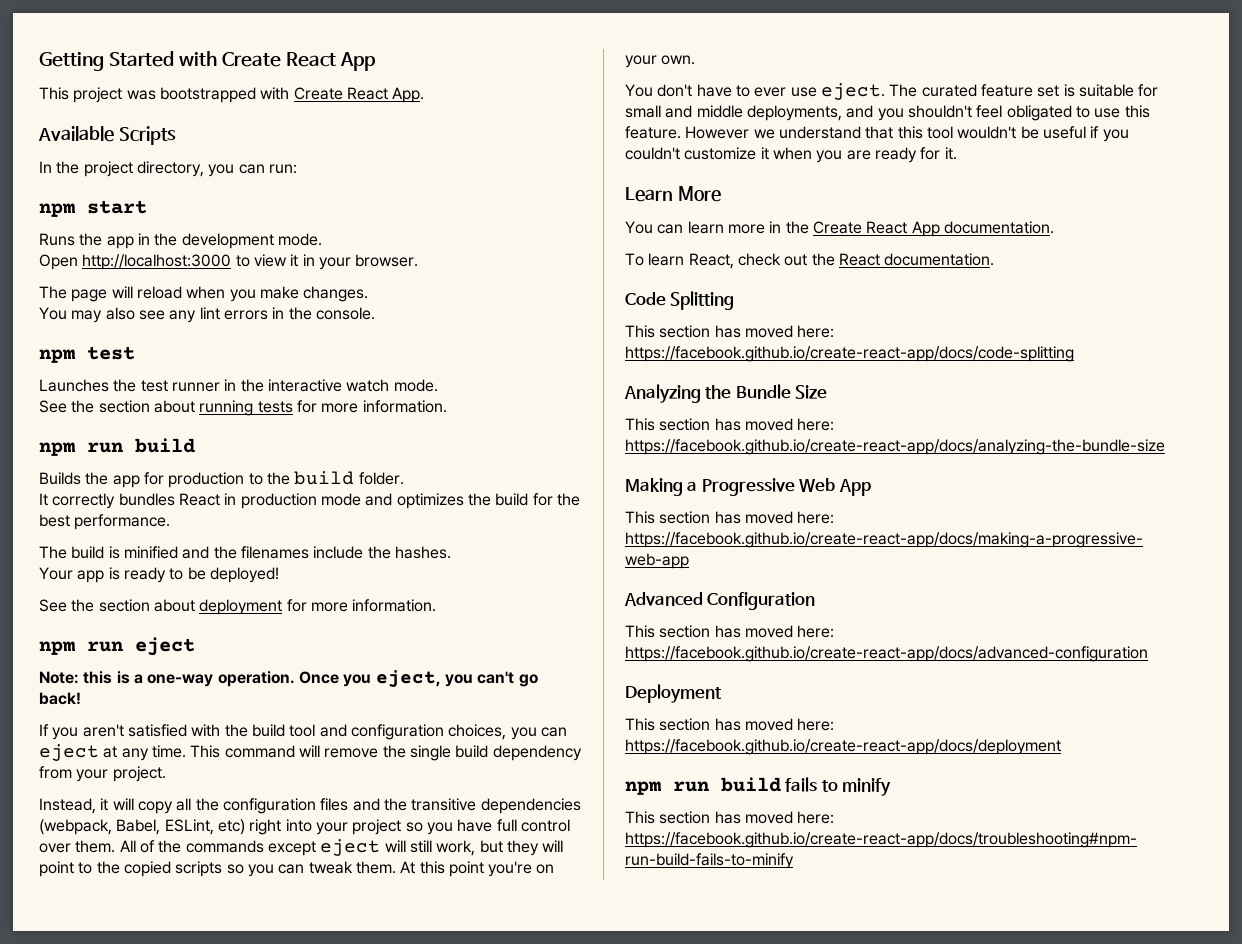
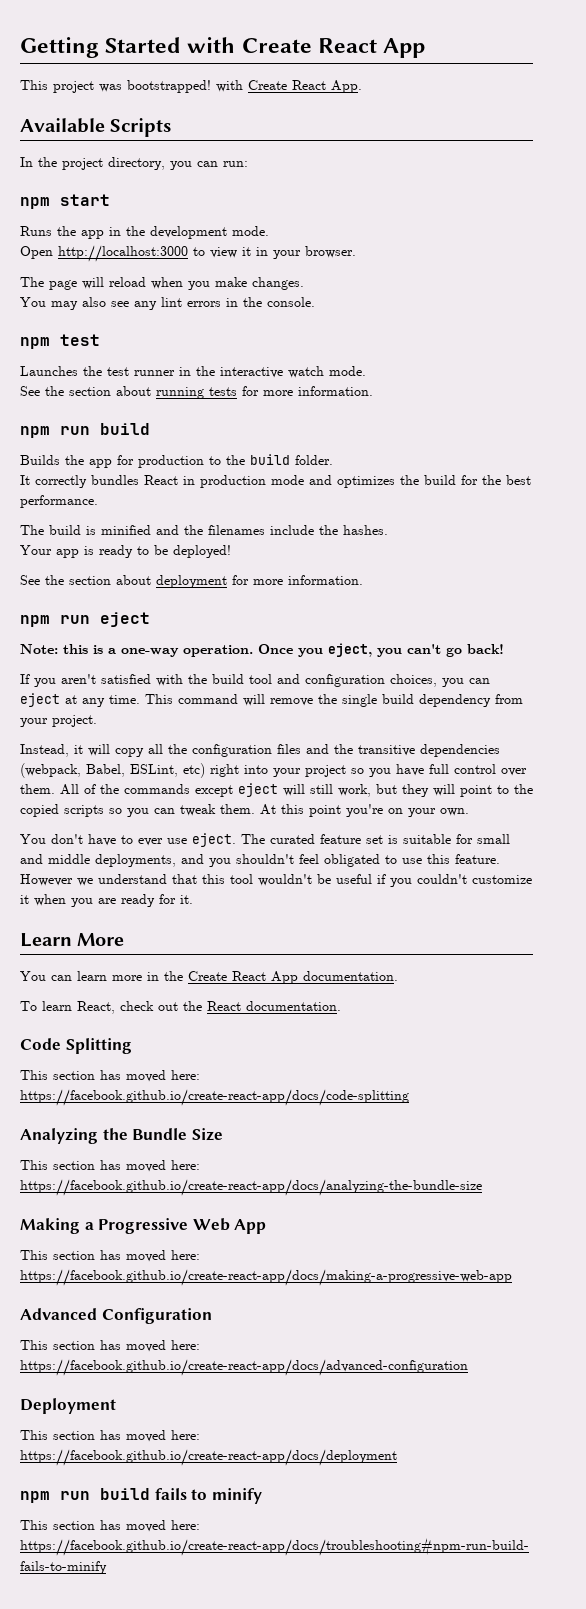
[159,87,256,103] bootstrapped -> [127,80,211,93] bootstrapped!

